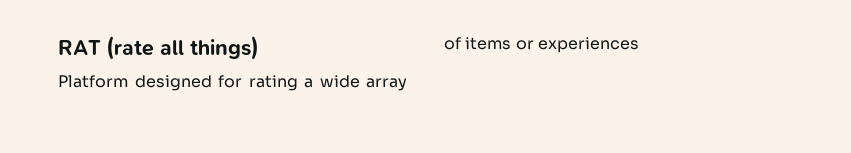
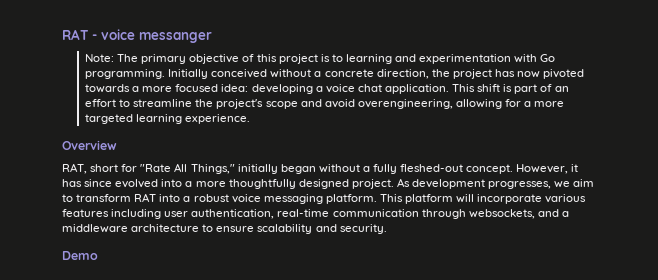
[58,36,259,60] [58,75,407,91] [444,37,639,53] RAT (rate all things) // Platform designed for rating a wide array of items or experiences -> [62,29,212,43] [84,54,556,64] [84,69,585,79] [84,84,569,94] [84,99,565,109] [84,114,251,124] [62,140,117,150] [62,163,579,174] [62,178,595,189] [62,193,587,204] [62,209,569,219] [62,224,387,234] [62,251,98,260] RAT - voice messanger // Note: The primary objective of this project is to learning and experimentation with Go programming. Initially conceived without a concrete direction, the project has now pivoted towards a more focused idea: developing a voice chat application. This shift is part of an effort to streamline the project's scope and avoid overengineering, allowing for a more targeted learning experience. // Overview // RAT, short for "Rate All Things," initially began without a fully fleshed-out concept. However, it has since evolved into a more thoughtfully designed project. As development progresses, we aim to transform RAT into a robust voice messaging platform. This platform will incorporate various features including user authentication, real-time communication through websockets, and a middleware architecture to ensure scalability and security. // Demo

